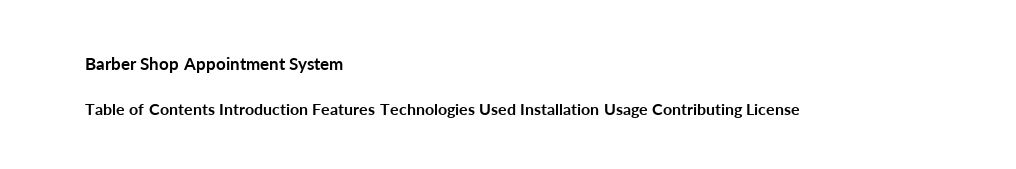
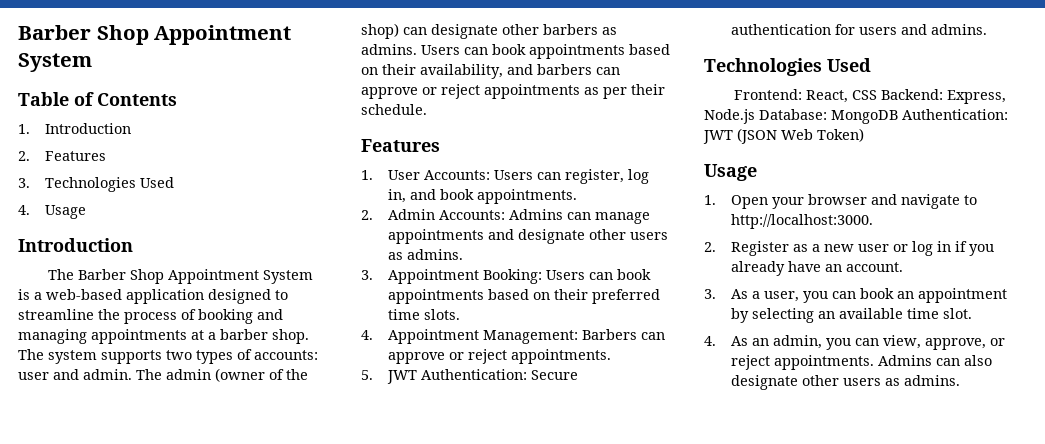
[218,104,801,118] Introduction Features Technologies Used Installation Usage Contributing License -> [18,123,132,134] [18,151,107,161] [18,177,175,192] [18,205,87,219] [18,238,133,252] [47,269,313,284] [18,289,288,304] [18,309,283,324] [18,329,309,344] [18,349,318,364] [18,368,308,382] [361,23,617,39] [361,44,670,59] [361,64,620,79] [361,84,665,99] [361,104,427,115] [361,139,440,152] [361,169,650,184] [388,189,578,204] [361,209,651,224] [388,229,669,244] [388,249,464,260] [361,269,652,284] [388,289,661,304] [388,309,461,320] [361,329,666,344] [388,349,612,364] [361,369,579,384] [731,24,988,35] [704,58,871,76] [733,89,1006,104] [704,109,1008,124] [703,128,864,144] [704,164,757,181] [704,194,978,209] [731,214,874,229] [704,241,995,256] [731,261,904,276] [704,288,1008,303] [731,308,973,323] [704,335,1006,350] [731,355,993,370] [731,375,961,390] // 1. Introduction // 2. Features // 3. Technologies Used // 4. Usage // Introduction // The Barber Shop Appointment System is a web-based application designed to streamline the process of booking and managing appointments at a barber shop. The system supports two types of accounts: user and admin. The admin (owner of the shop) can designate other barbers as admins. Users can book appointments based on their availability, and barbers can approve or reject appointments as per their schedule. // Features // 1. User Accounts: Users can register, log in, and book appointments. // 2. Admin Accounts: Admins can manage appointments and designate other users as admins. // 3. Appointment Booking: Users can book appointments based on their preferred time slots. // 4. Appointment Management: Barbers can approve or reject appointments. // 5. JWT Authentication: Secure authentication for users and admins. // Technologies Used // Frontend: React, CSS Backend: Express, Node.js Database: MongoDB Authentication: JWT (JSON Web Token) // Usage // 1. Open your browser and navigate to http://localhost:3000. // 2. Register as a new user or log in if you already have an account. // 3. As a user, you can book an appointment by selecting an available time slot. // 4. As an admin, you can view, approve, or reject appointments. Admins can also designate other users as admins.

